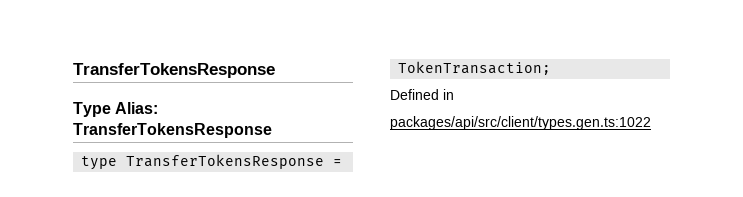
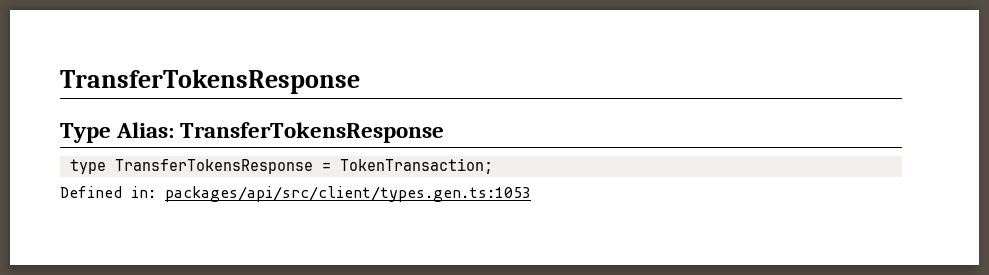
[443,89,454,100] [390,116,651,130] in // packages/api/src/client/types.gen.ts:1022 -> [131,186,531,202] in: packages/api/src/client/types.gen.ts:1053

